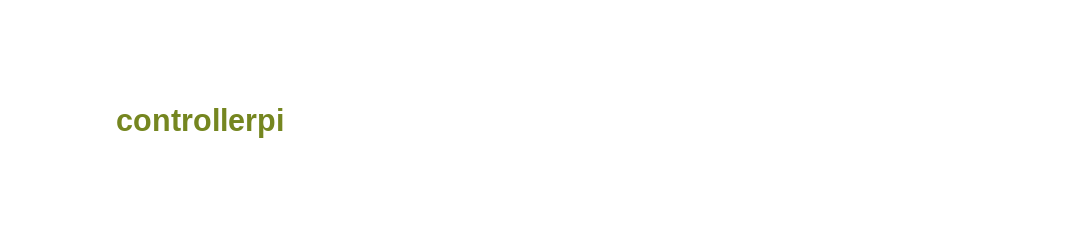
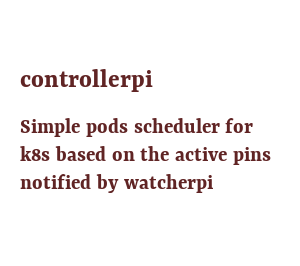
(284, 123) none -> [20,118,254,137] [20,146,272,165] [20,174,213,193] // Simple pods scheduler for k8s based on the active pins notified by watcherpi

